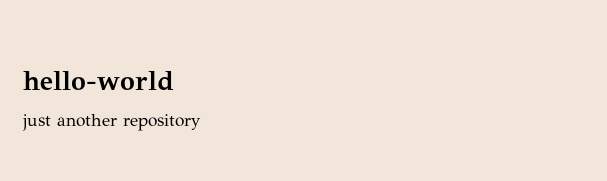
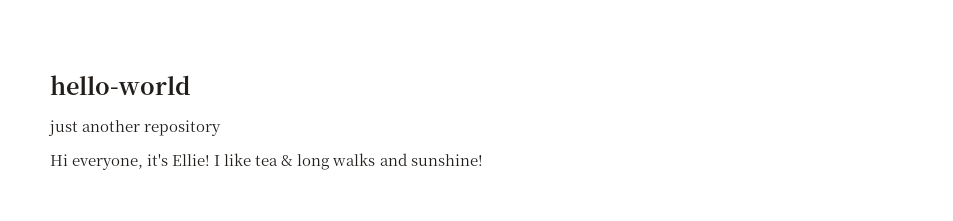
(201, 122) none -> [50,153,483,170] // Hi everyone, it's Ellie! I like tea & long walks and sunshine!

